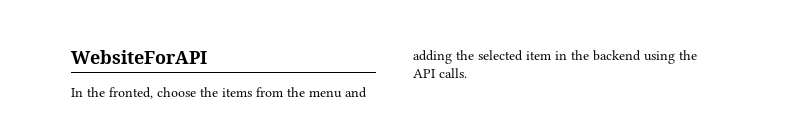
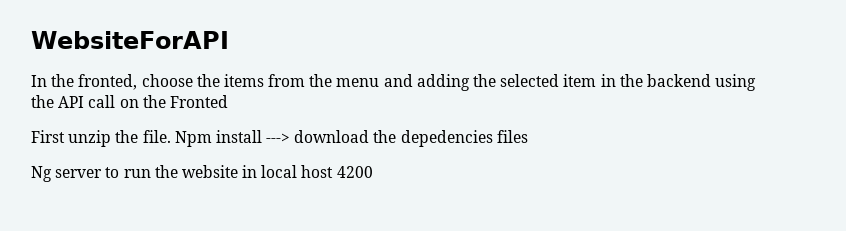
[439,68,467,78] calls. -> [88,95,228,108] [31,130,528,147] [31,165,373,182] call on the Fronted // First unzip the file. Npm install ---> download the depedencies files // Ng server to run the website in local host 4200

